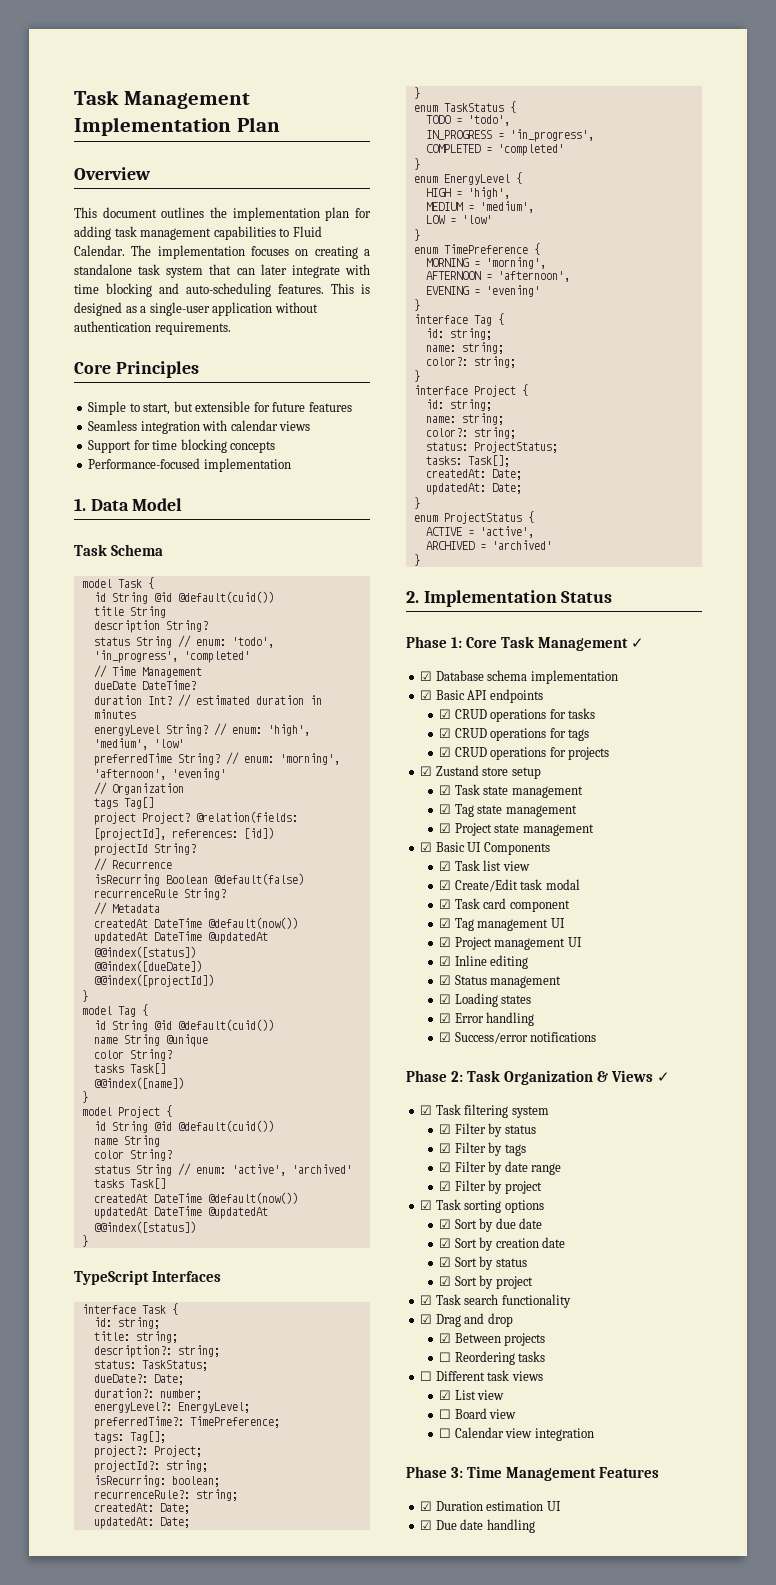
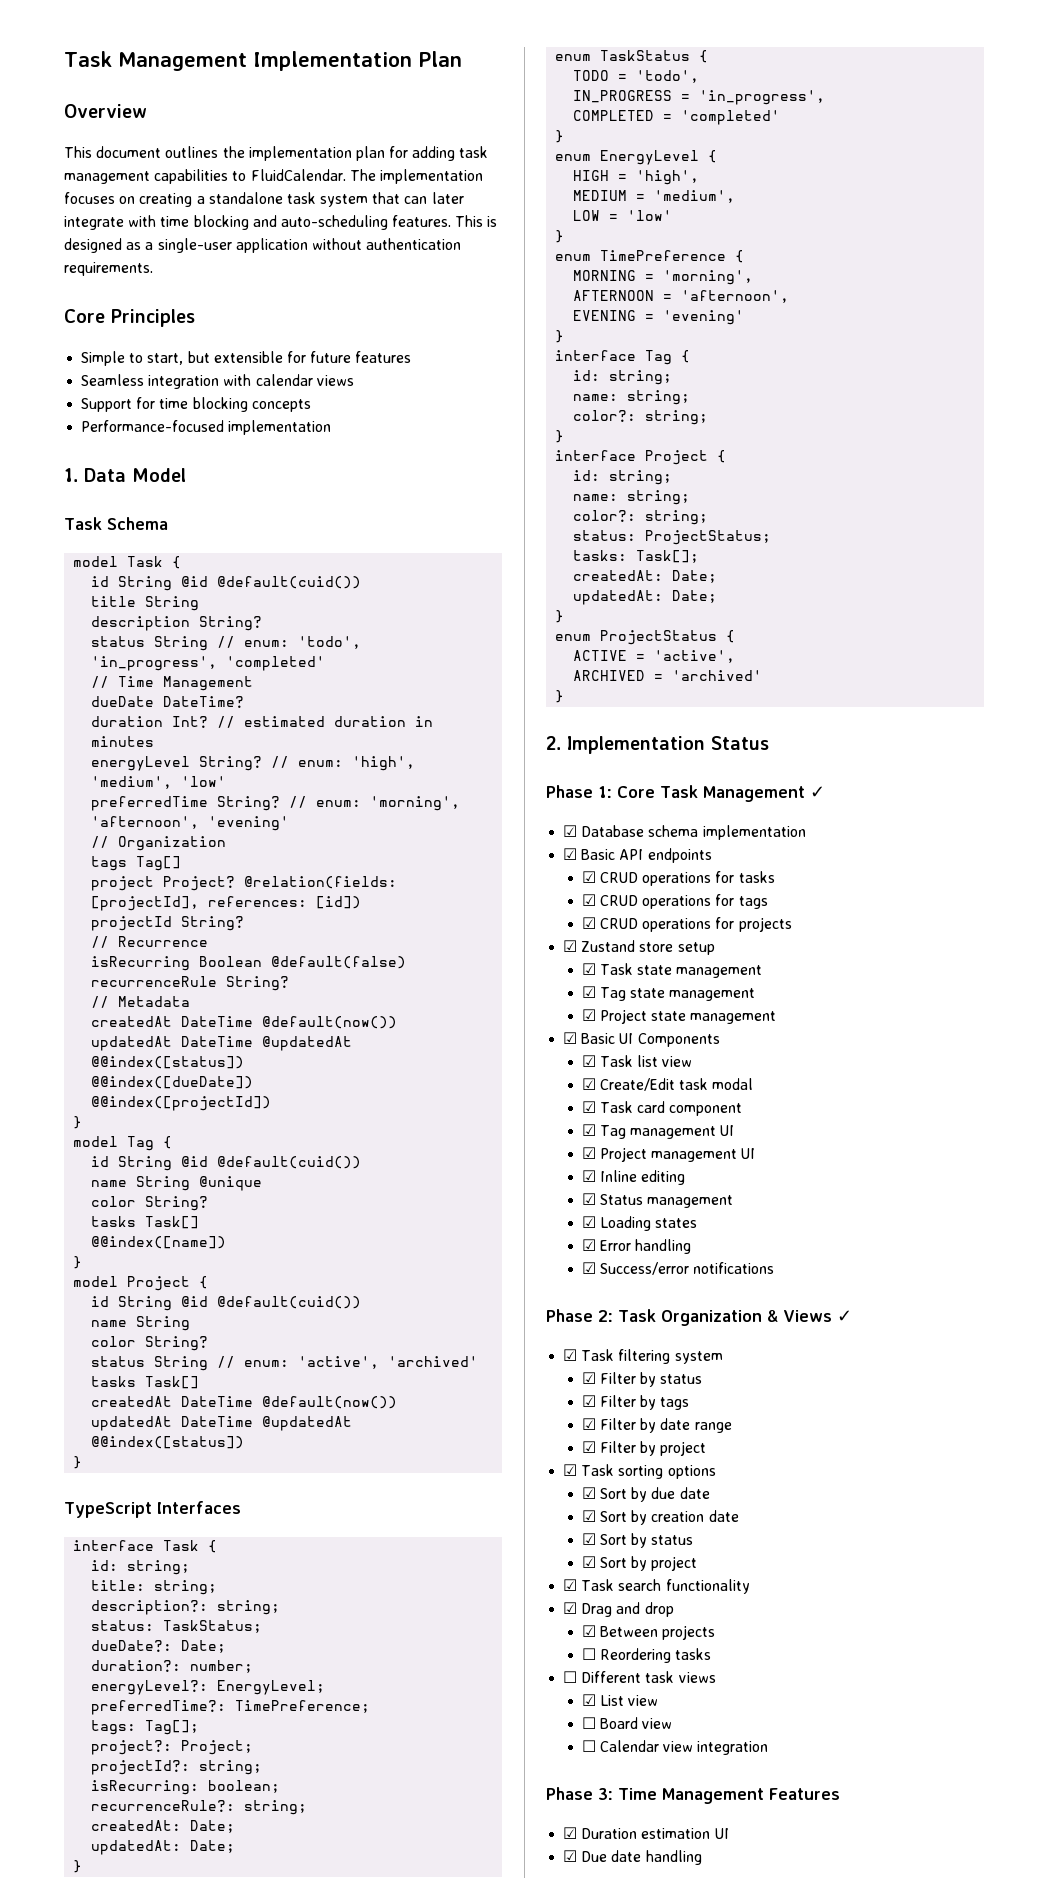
[292,226,322,237] [74,245,125,256] Fluid Calendar. -> [250,169,346,181] FluidCalendar.

